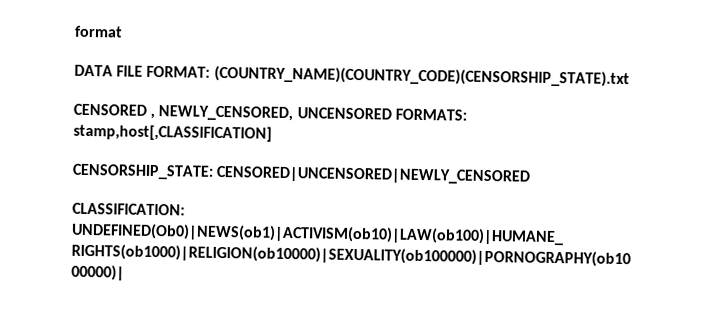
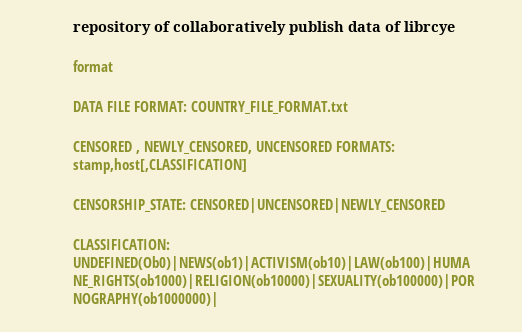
(74, 31) none -> [73,21,455,35] repository of collaboratively publish data of librcye //
[213,65,630,88] (COUNTRY_NAME)(COUNTRY_CODE)(CENSORSHIP_STATE).txt -> [191,101,348,114] COUNTRY_FILE_FORMAT.txt

